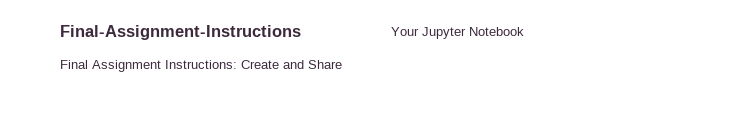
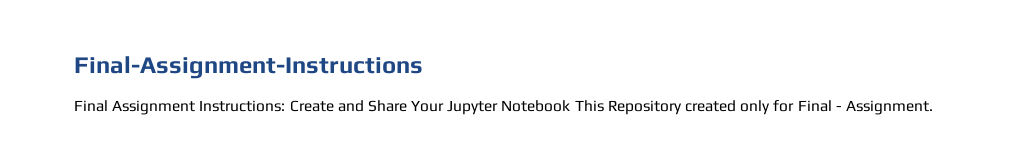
(524, 31) none -> [574,100,933,115] This Repository created only for Final - Assignment.

